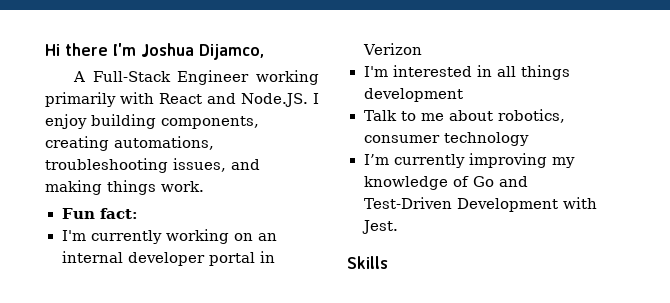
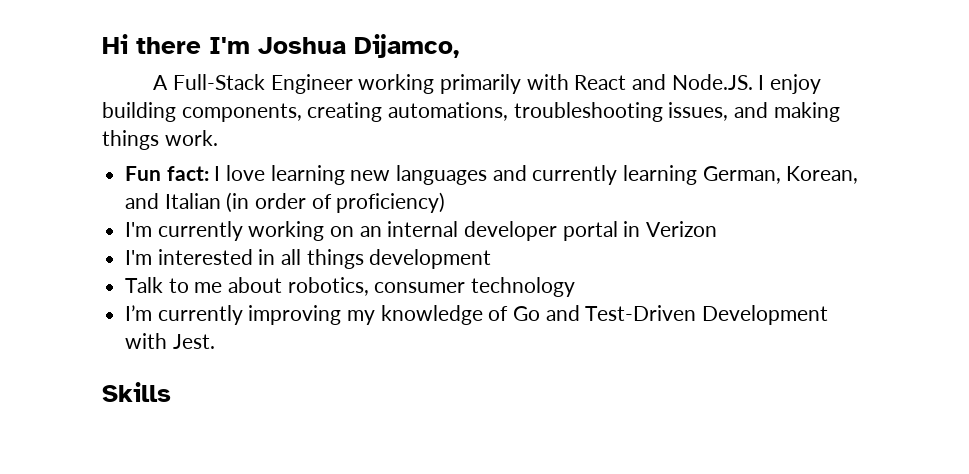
(138, 213) none -> [214,165,859,185] [125,192,446,213] I love learning new languages and currently learning German, Korean, and Italian (in order of proficiency)

